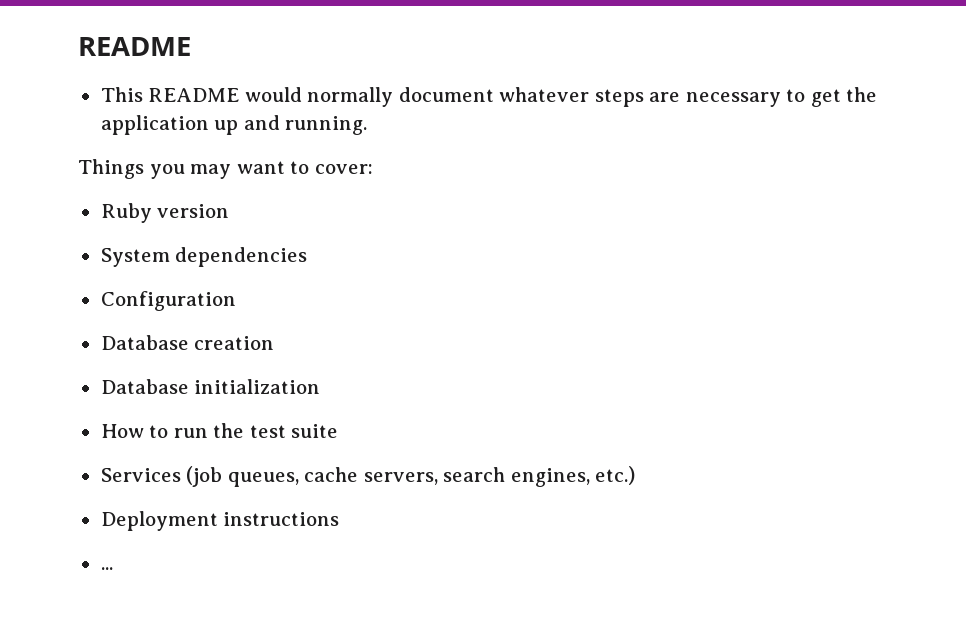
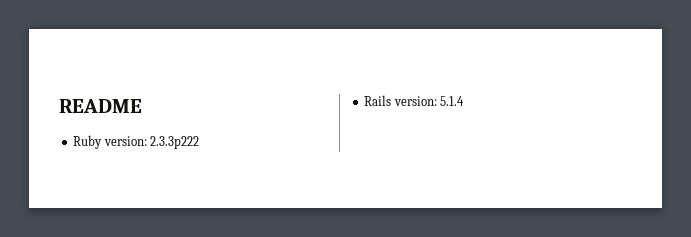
[100,87,878,107] [100,115,368,135] [78,159,373,179] [100,203,230,223] [100,247,308,267] [100,291,236,311] [100,335,275,350] [100,379,321,394] [100,423,339,438] [100,466,636,487] [100,511,340,531] [100,567,113,570] This README would normally document whatever steps are necessary to get the application up and running. // Things you may want to cover: // Ruby version // System dependencies // Configuration // Database creation // Database initialization // How to run the test suite // Services (job queues, cache servers, search engines, etc.) // Deployment instructions // ... -> [73,135,200,149] [364,95,465,106] Ruby version: 2.3.3p222 // Rails version: 5.1.4

